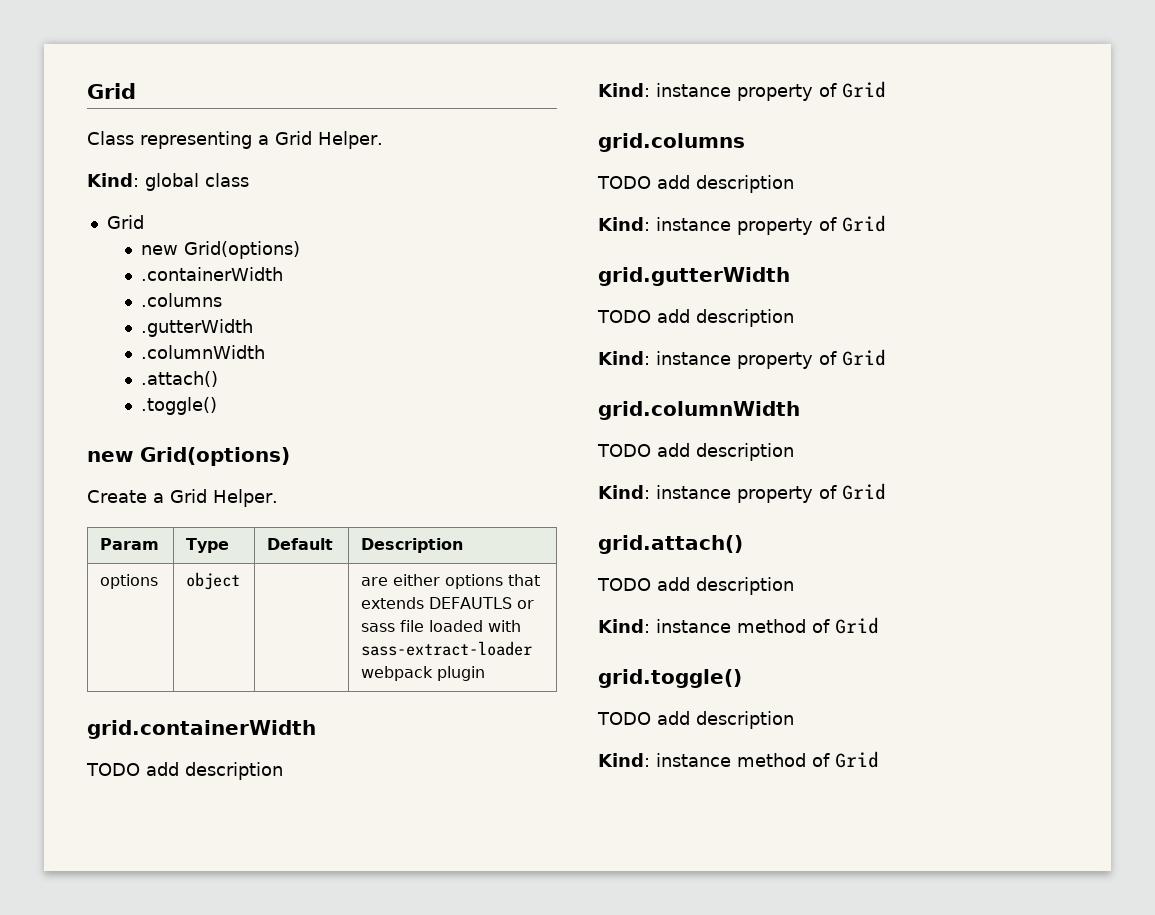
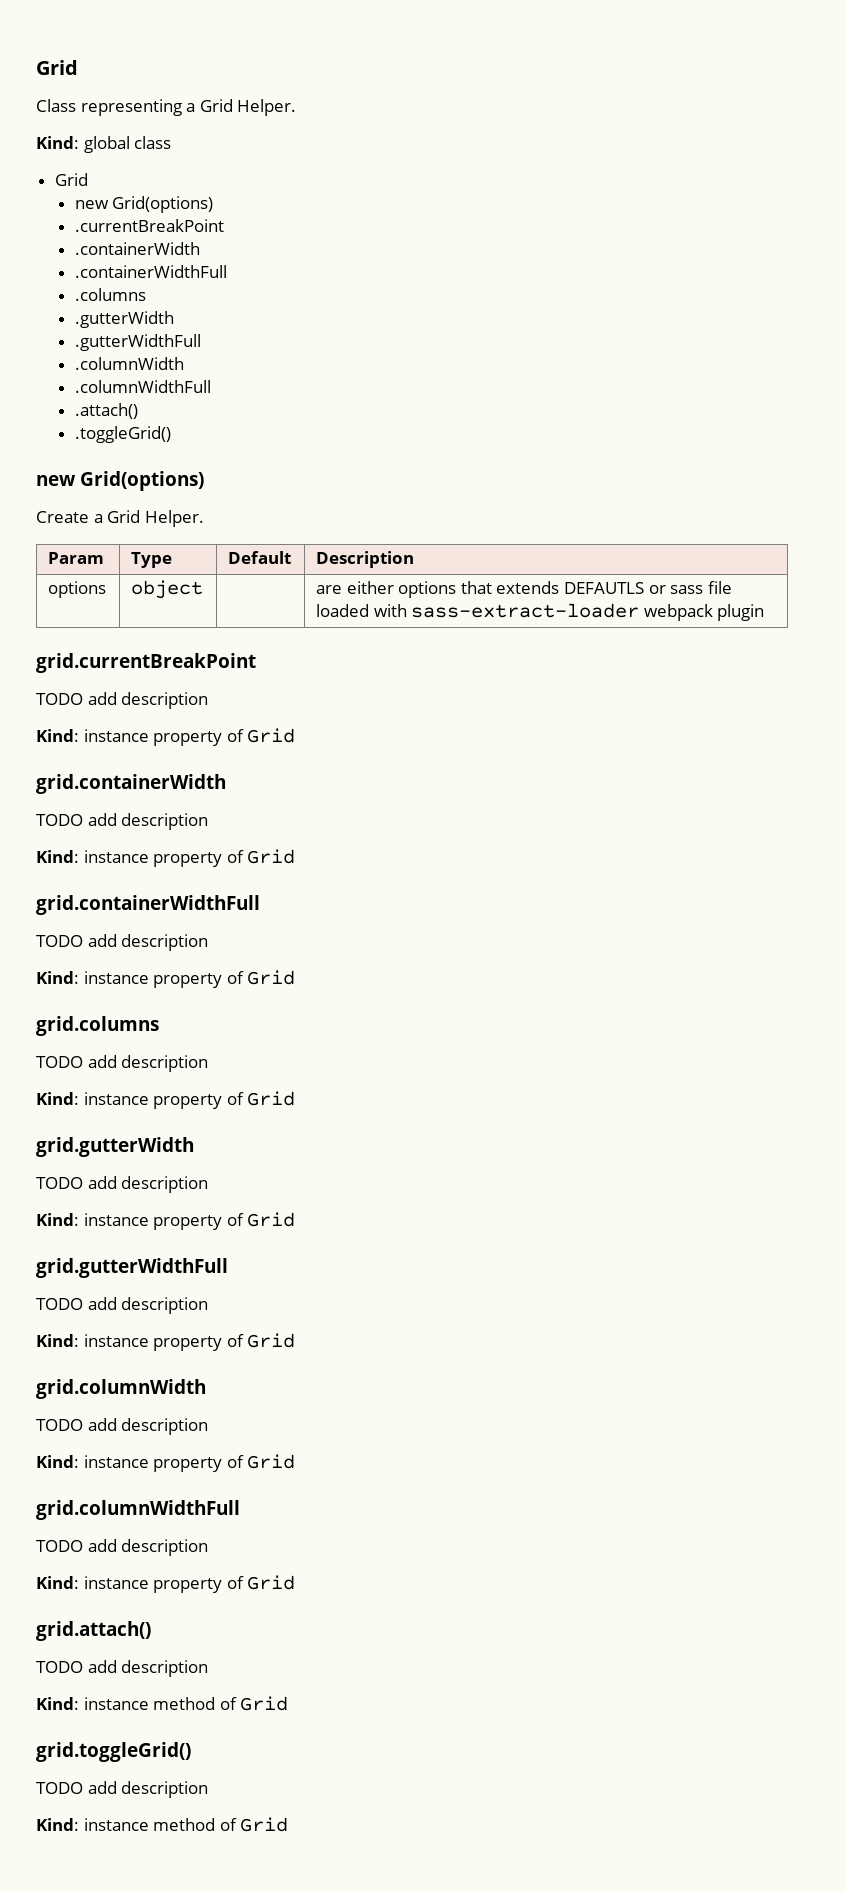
(301, 250) none -> [74,219,224,232] // .currentBreakPoint
(284, 274) none -> [74,265,227,278] // .containerWidthFull
(254, 328) none -> [74,334,201,351] // .gutterWidthFull
(266, 352) none -> [74,380,211,393] // .columnWidthFull
[141,397,218,415] .toggle() -> [74,426,171,443] .toggleGrid()
(486, 673) none -> [36,653,256,673] [36,692,209,709] [36,728,296,746] // grid.currentBreakPoint // TODO add description // Kind: instance property of Grid
(886, 89) none -> [36,895,260,915] [36,934,209,951] [36,970,296,988] // grid.containerWidthFull // TODO add description // Kind: instance property of Grid
(886, 357) none -> [36,1258,228,1278] [36,1297,209,1314] [36,1333,296,1351] // grid.gutterWidthFull // TODO add description // Kind: instance property of Grid
(886, 491) none -> [36,1500,240,1520] [36,1539,209,1556] [36,1575,296,1593] // grid.columnWidthFull // TODO add description // Kind: instance property of Grid
[598,669,742,688] grid.toggle() -> [36,1742,191,1762] grid.toggleGrid()

